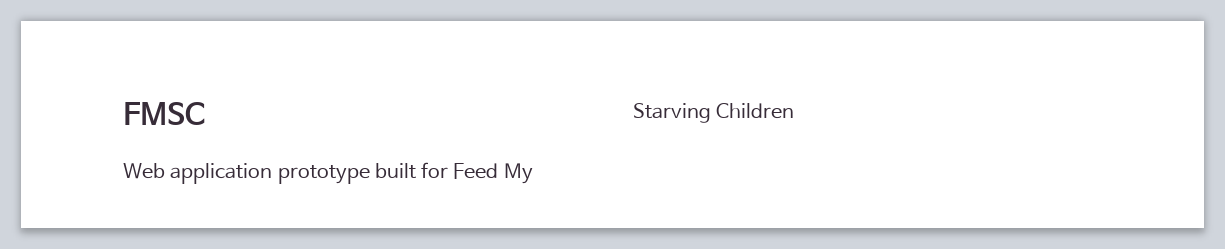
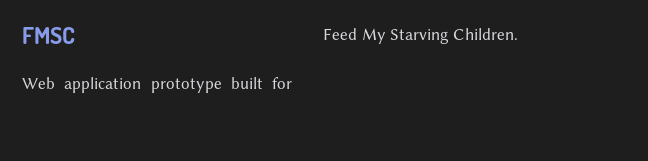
[716,103,795,119] Children -> [452,28,518,40] Children.

